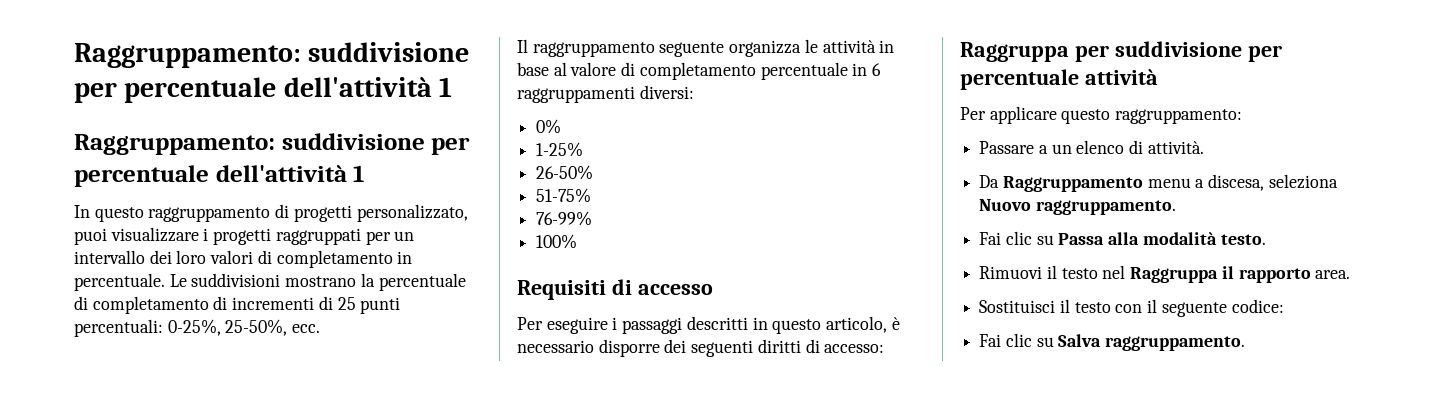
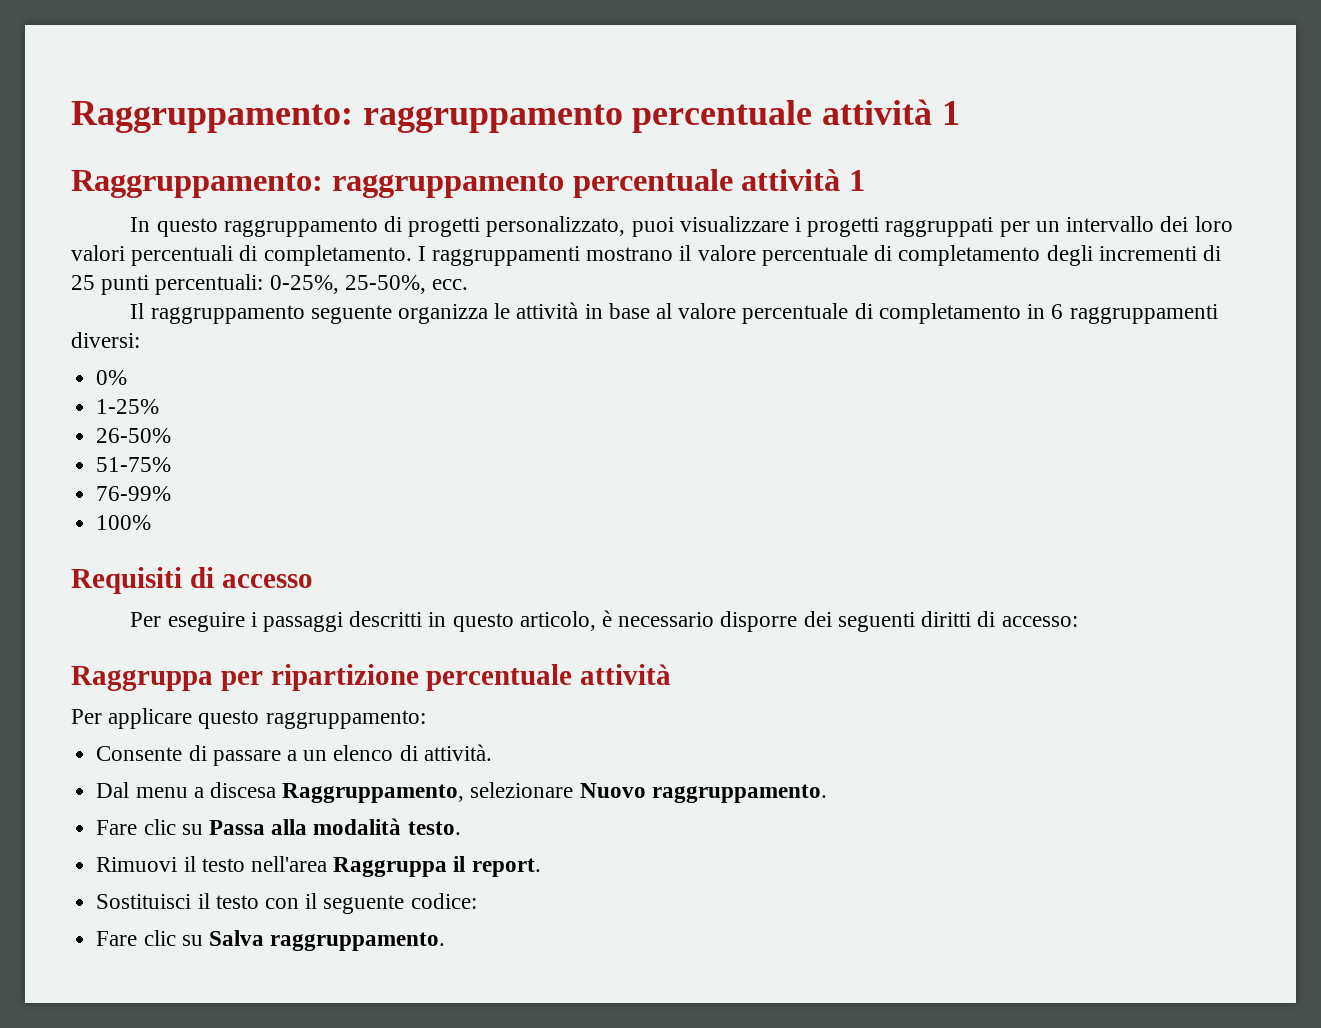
[74,42,470,68] [74,77,453,103] [74,133,471,155] [74,165,347,187] Raggruppamento: suddivisione per percentuale dell'attività 1 // Raggruppamento: suddivisione per percentuale dell'attività -> [71,99,960,133] [71,169,841,198] Raggruppamento: raggruppamento percentuale attività 1 // Raggruppamento: raggruppamento percentuale attività
[257,250,413,268] [74,273,466,291] [74,296,228,314] di completamento in percentuale. Le suddivisioni mostrano la percentuale di completamento di -> [131,245,1093,266] percentuali di completamento. I raggruppamenti mostrano il valore percentuale di completamento degli
[621,62,848,80] di completamento percentuale -> [742,303,1021,324] percentuale di completamento
[1114,41,1282,62] suddivisione per -> [270,664,419,691] ripartizione
[979,141,1035,154] Passare -> [96,745,281,766] Consente di passare
[979,174,1338,192] Da Raggruppamento menu a discesa, seleziona -> [96,782,574,803] Dal menu a discesa Raggruppamento, selezionare
[979,232,1002,245] Fai -> [96,820,138,835] Fare
[1102,265,1126,279] nel -> [250,856,327,872] nell'area
[1238,268,1351,283] rapporto area. -> [471,858,541,877] report.
[979,334,1002,347] Fai -> [96,931,138,946] Fare

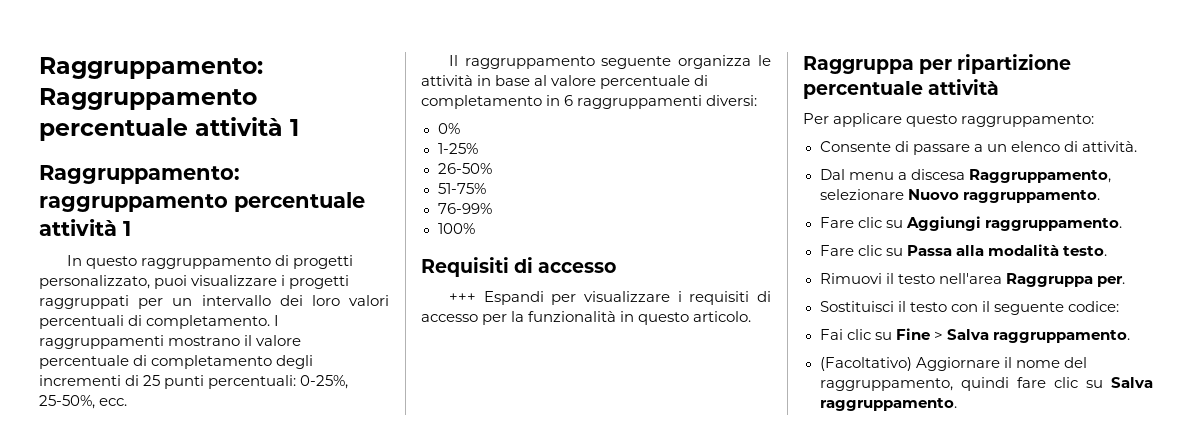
[71,101,623,133] Raggruppamento: raggruppamento -> [39,57,263,79] [39,88,257,110] Raggruppamento: Raggruppamento
[130,610,1078,632] Per eseguire i passaggi descritti in questo articolo, è necessario disporre dei seguenti diritti di accesso: -> [448,291,771,305] [421,311,752,325] +++ Espandi per visualizzare i requisiti di accesso per la funzionalità in questo articolo.
(827, 793) none -> [819,216,1122,231] // Fare clic su Aggiungi raggruppamento.
[453,856,541,877] il report. -> [1096,276,1125,287] per.
[96,931,138,946] Fare -> [819,328,1130,343] [819,357,1087,371] [819,377,1046,391] Fai clic su Fine > Salva raggruppamento. // (Facoltativo) Aggiornare il nome del raggruppamento, quindi fare

